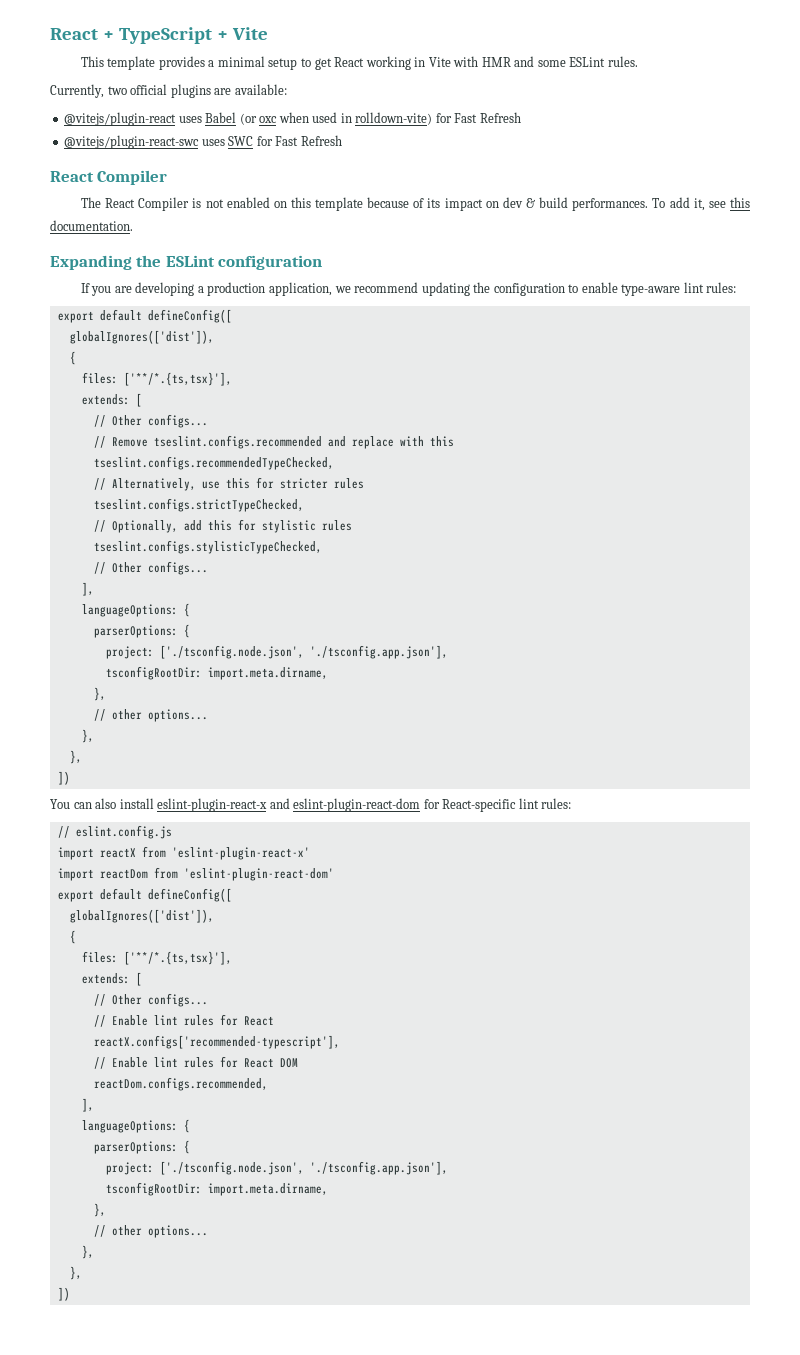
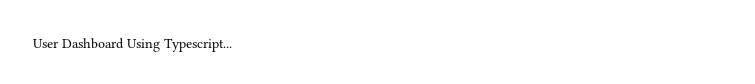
[50,27,268,44] [80,56,638,70] [50,84,287,98] [64,112,521,126] [64,135,342,149] [50,170,168,185] [80,197,751,211] [50,220,133,231] [50,255,323,270] [80,282,737,296] [57,309,232,323] [69,330,214,344] [69,351,76,365] [81,372,232,386] [81,393,142,407] [93,414,208,428] [93,435,454,449] [93,456,334,470] [93,477,364,491] [93,498,304,512] [93,519,352,533] [93,540,322,554] [93,561,208,575] [81,582,94,596] [81,603,190,617] [93,624,190,638] [105,645,448,659] [105,666,328,680] [93,687,106,701] [93,709,208,722] [81,729,94,743] [69,750,82,764] [57,771,70,785] [50,798,572,812] [57,825,172,839] [57,846,310,860] [57,867,334,881] [57,888,232,902] [69,909,214,923] [69,930,76,944] [81,951,232,965] [81,972,142,986] [93,993,208,1007] [93,1014,274,1027] [93,1035,340,1049] [93,1056,298,1069] [93,1077,268,1091] [81,1098,94,1112] [81,1119,190,1133] [93,1140,190,1154] [105,1161,448,1175] [105,1182,328,1196] [93,1203,106,1217] [93,1225,208,1238] [81,1245,94,1259] [69,1266,82,1280] [57,1287,70,1301] React + TypeScript + Vite // This template provides a minimal setup to get React working in Vite with HMR and some ESLint rules. // Currently, two official plugins are available: // @vitejs/plugin-react uses Babel (or oxc when used in rolldown-vite) for Fast Refresh // @vitejs/plugin-react-swc uses SWC for Fast Refresh // React Compiler // The React Compiler is not enabled on this template because of its impact on dev & build performances. To add it, see this documentation. // Expanding the ESLint configuration // If you are developing a production application, we recommend updating the configuration to enable type-aware lint rules: // export default defineConfig([ // globalIgnores(['dist']), // { // files: ['**/*.{ts,tsx}'], // extends: [ // // Other configs... // // Remove tseslint.configs.recommended and replace with this // tseslint.configs.recommendedTypeChecked, // // Alternatively, use this for stricter rules // tseslint.configs.strictTypeChecked, // // Optionally, add this for stylistic rules // tseslint.configs.stylisticTypeChecked, // // Other configs... // ], // languageOptions: { // parserOptions: { // project: ['./tsconfig.node.json', './tsconfig.app.json'], // tsconfigRootDir: import.meta.dirname, // }, // // other options... // }, // }, // ]) // You can also install eslint-plugin-react-x and eslint-plugin-react-dom for React-specific lint rules: // // eslint.config.js // import reactX from 'eslint-plugin-react-x' // import reactDom from 'eslint-plugin-react-dom' // export default defineConfig([ // globalIgnores(['dist']), // { // files: ['**/*.{ts,tsx}'], // extends: [ // // Other configs... // // Enable lint rules for React // reactX.configs['recommended-typescript'], // // Enable lint rules for React DOM // reactDom.configs.recommended, // ], // languageOptions: { // parserOptions: { // project: ['./tsconfig.node.json', './tsconfig.app.json'], // tsconfigRootDir: import.meta.dirname, // }, // // other options... // }, // }, // ]) -> [33,38,232,52] User Dashboard Using Typescript...

